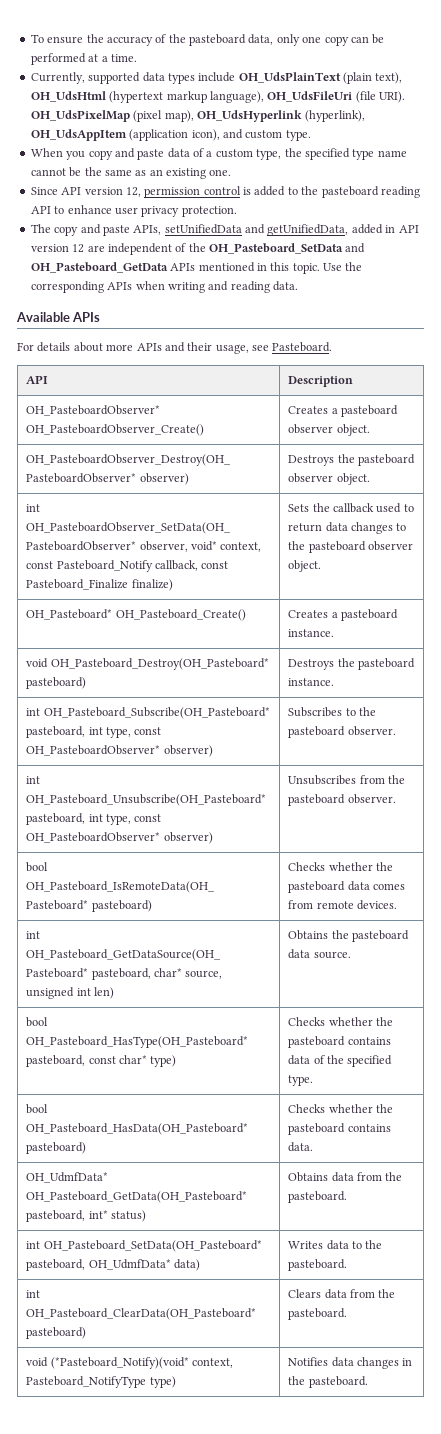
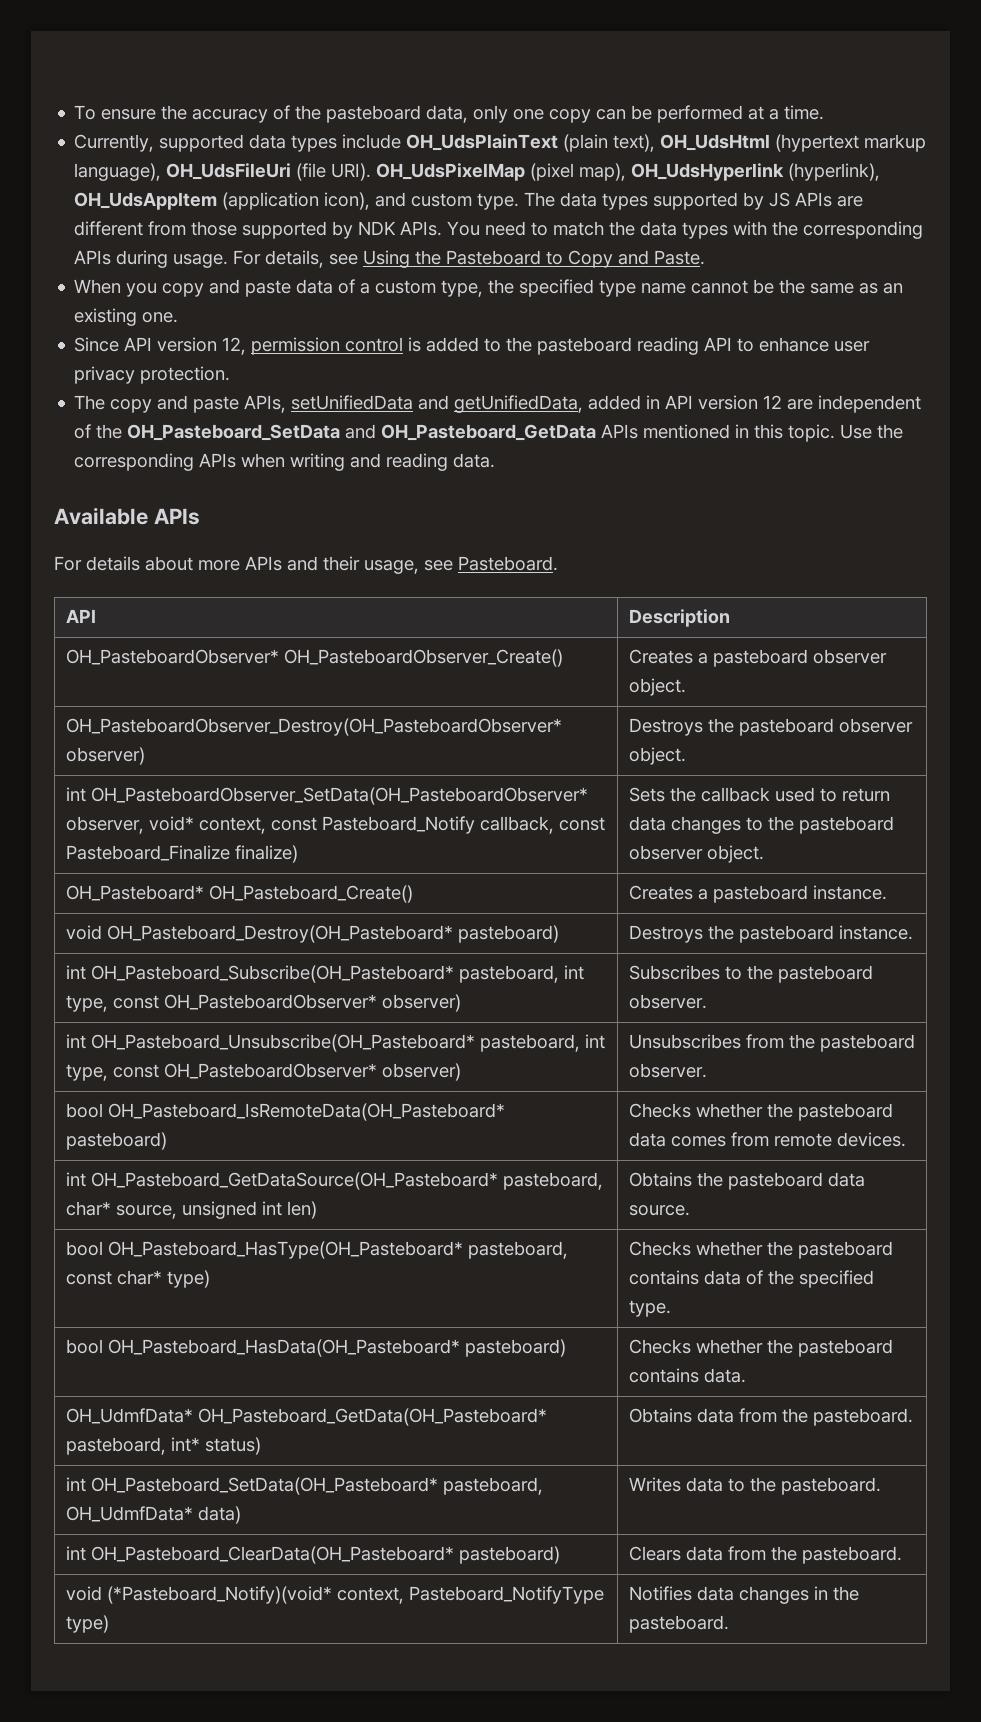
(311, 135) none -> [524,192,864,210] [74,221,924,239] [74,250,706,268] The data types supported by JS APIs are different from those supported by NDK APIs. You need to match the data types with the corresponding APIs during usage. For details, see Using the Pasteboard to Copy and Paste.

